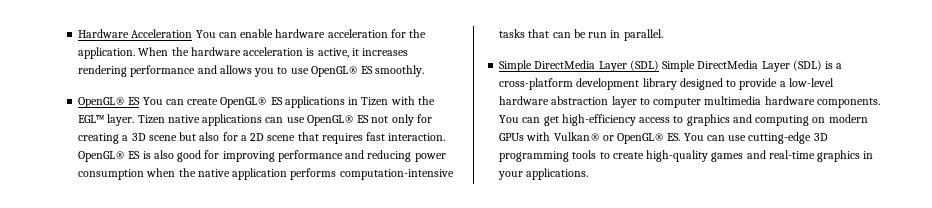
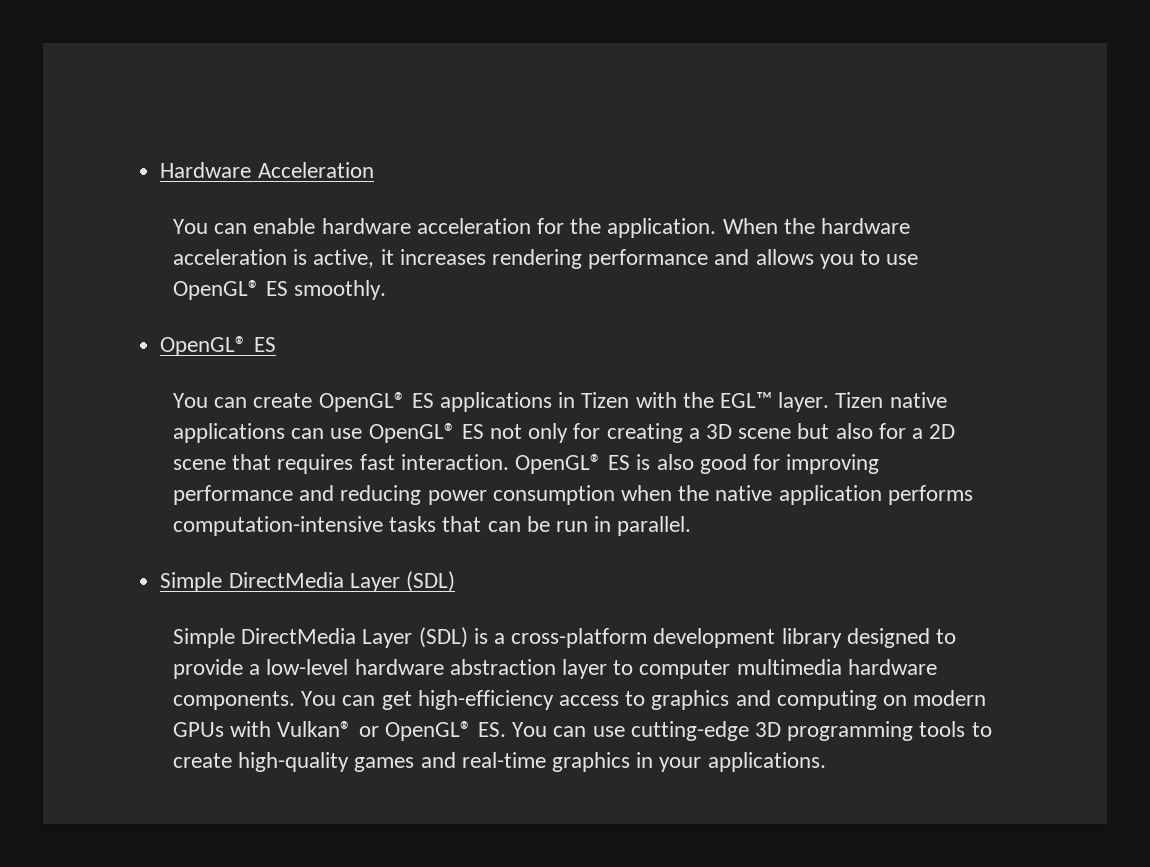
(193, 33) none -> (374, 170) //
(141, 101) none -> (276, 344) //
(659, 65) none -> (455, 581) //

